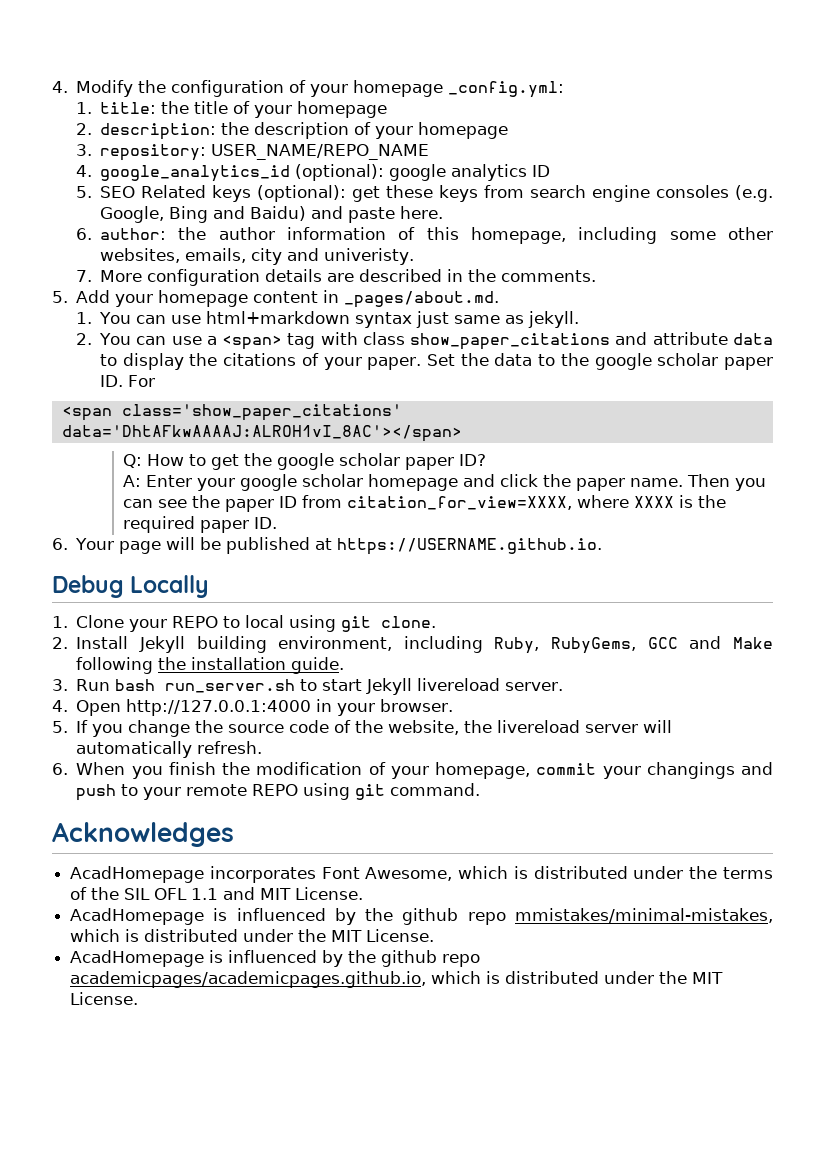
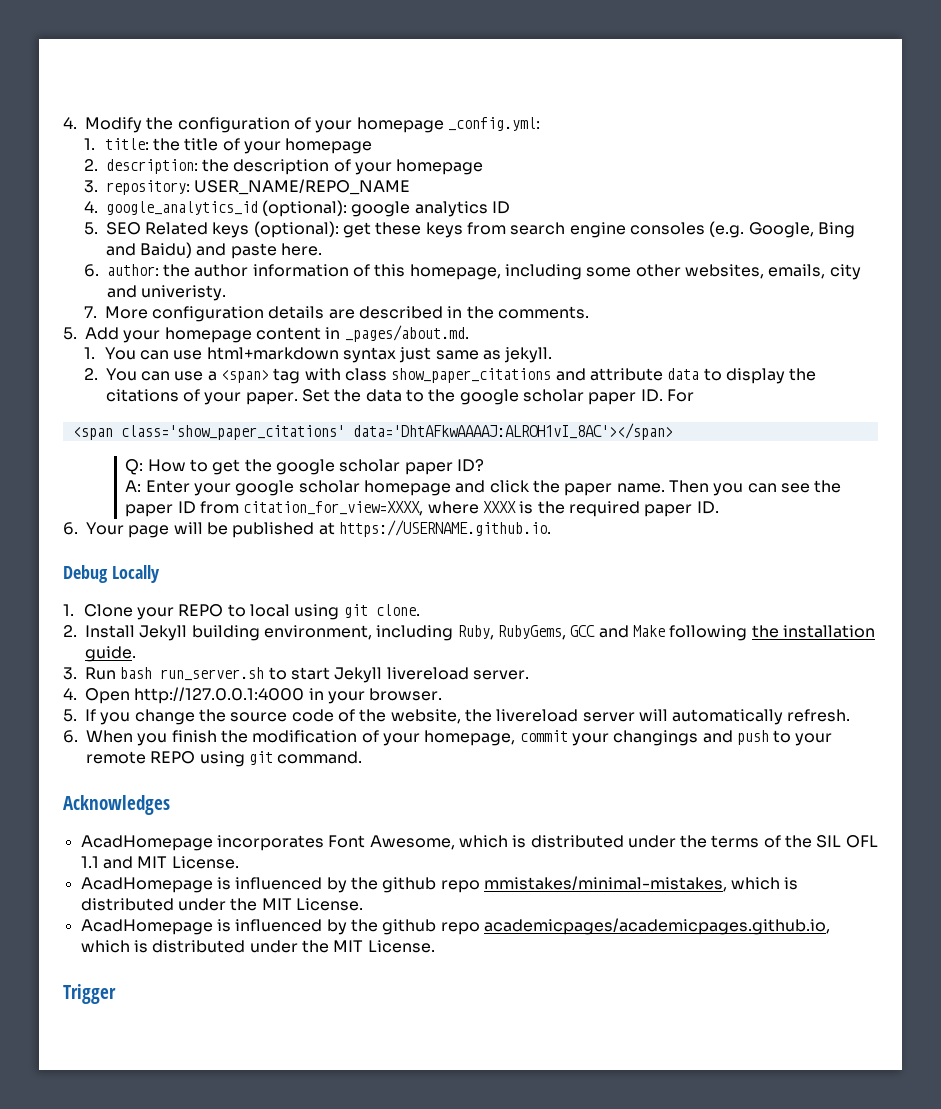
(139, 998) none -> [63,984,116,1004] // Trigger

